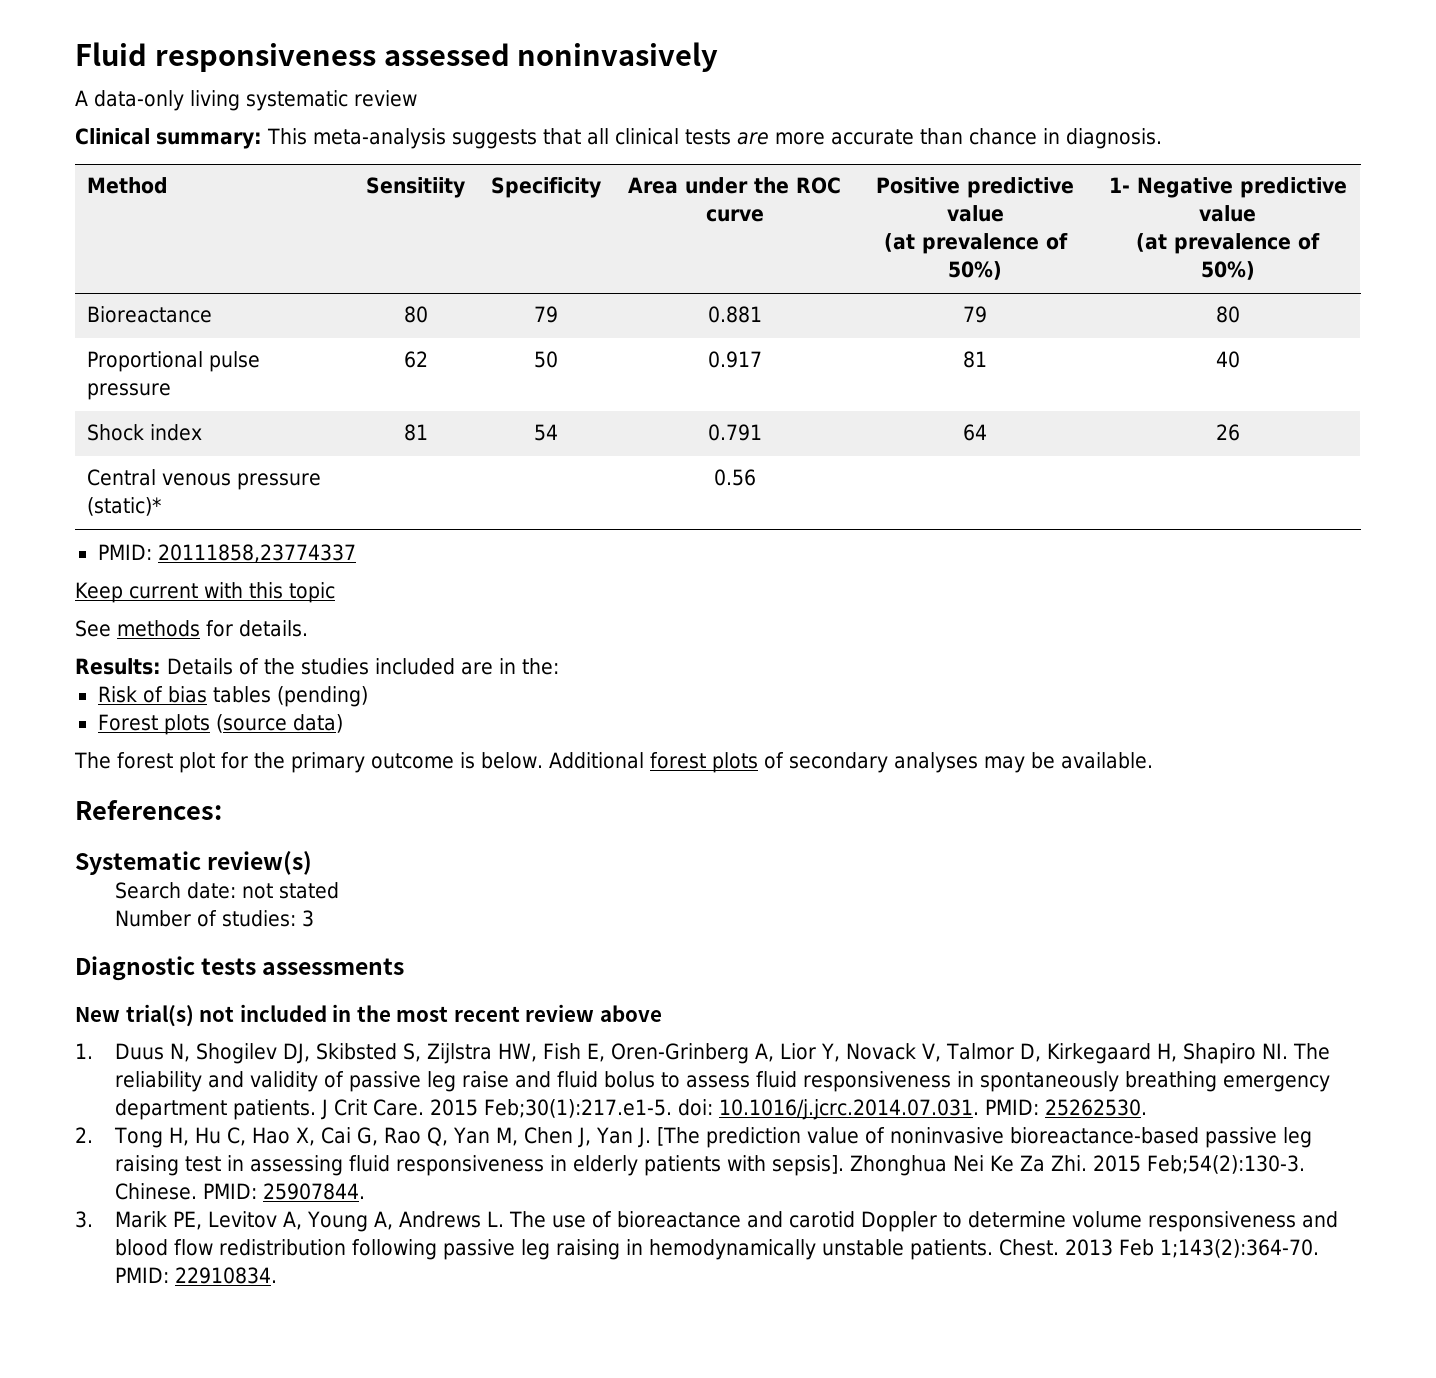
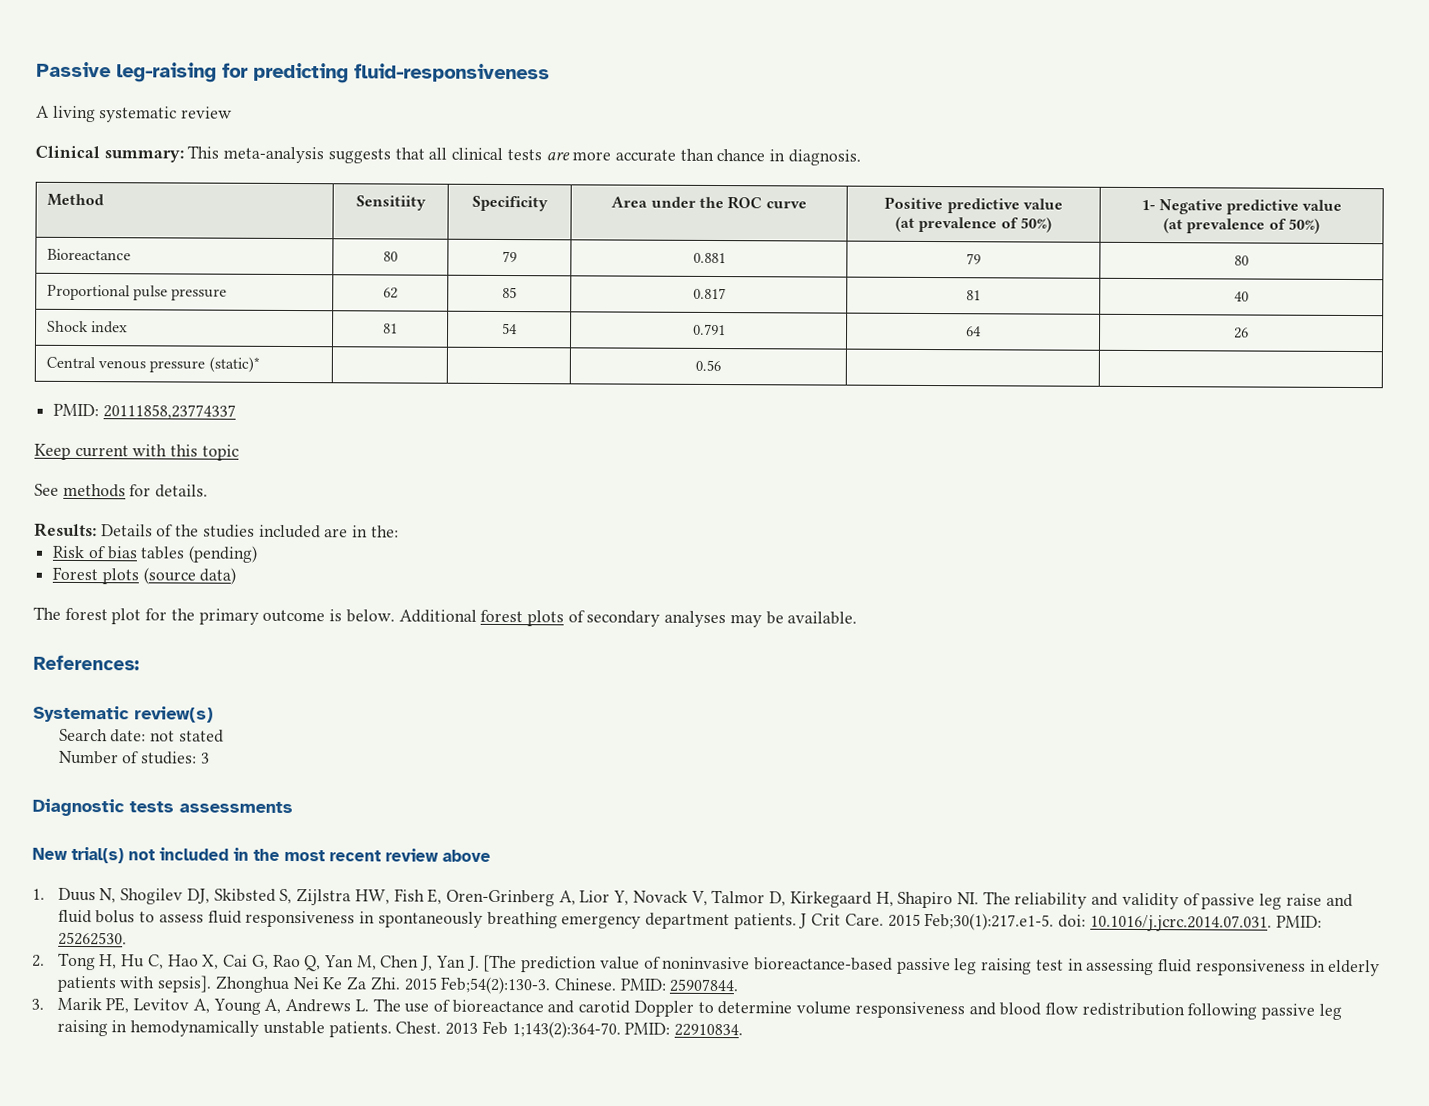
[75,42,719,72] Fluid responsiveness assessed noninvasively -> [36,61,550,84] Passive leg-raising for predicting fluid-responsiveness
[94,90,184,111] data-only -> (50, 111) none
[533,351,558,368] [707,351,762,368] 50 | 0.917 -> [502,286,517,299] [692,287,726,300] 85 | 0.817

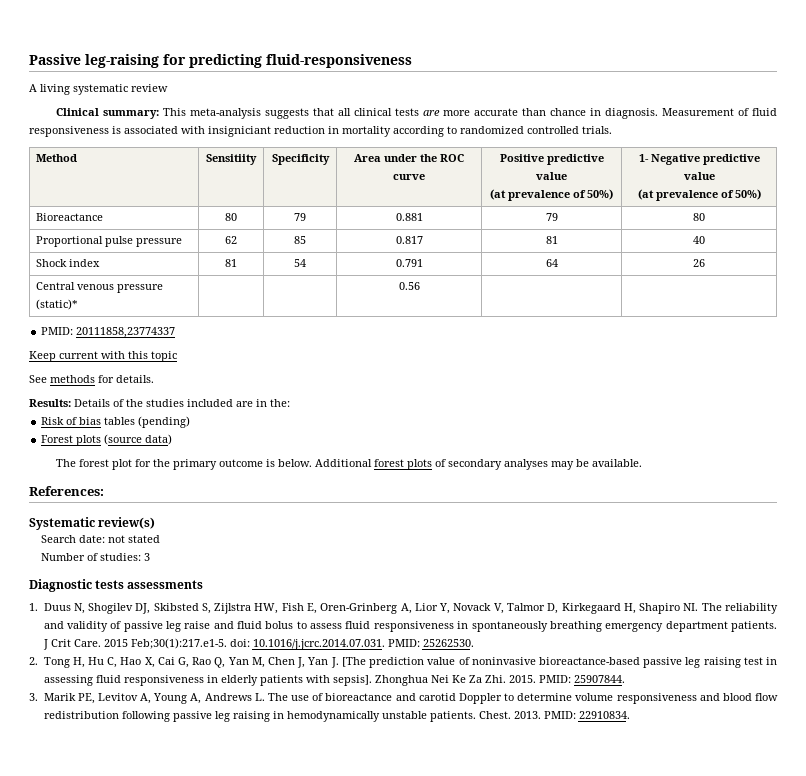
(861, 157) none -> [662,108,778,116] [29,126,612,137] Measurement of fluid responsiveness is associated with insigniciant reduction in mortality according to randomized controlled trials.
[32,846,491,864] // New trial(s) not included in the most recent review above -> (204, 584) none
[403,976,617,995] 2015 Feb;54(2):130-3. Chinese. -> [508,675,536,683] 2015.
[445,1020,621,1039] 2013 Feb 1;143(2):364-70. -> [513,711,541,719] 2013.

